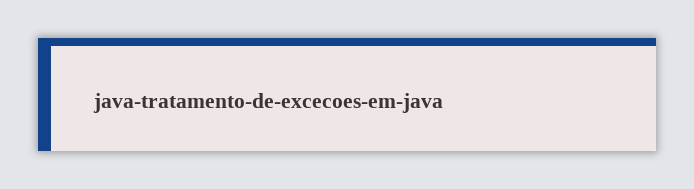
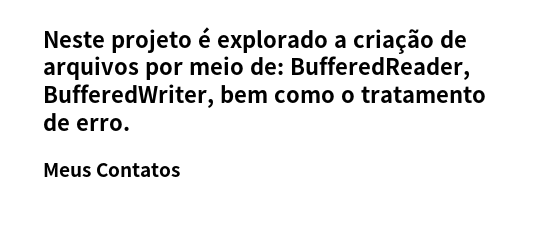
[93,93,443,113] java-tratamento-de-excecoes-em-java -> [43,27,467,54] [43,56,470,80] [43,84,486,108] [43,113,130,131] [43,163,181,177] Neste projeto é explorado a criação de arquivos por meio de: BufferedReader, BufferedWriter, bem como o tratamento de erro. // Meus Contatos

